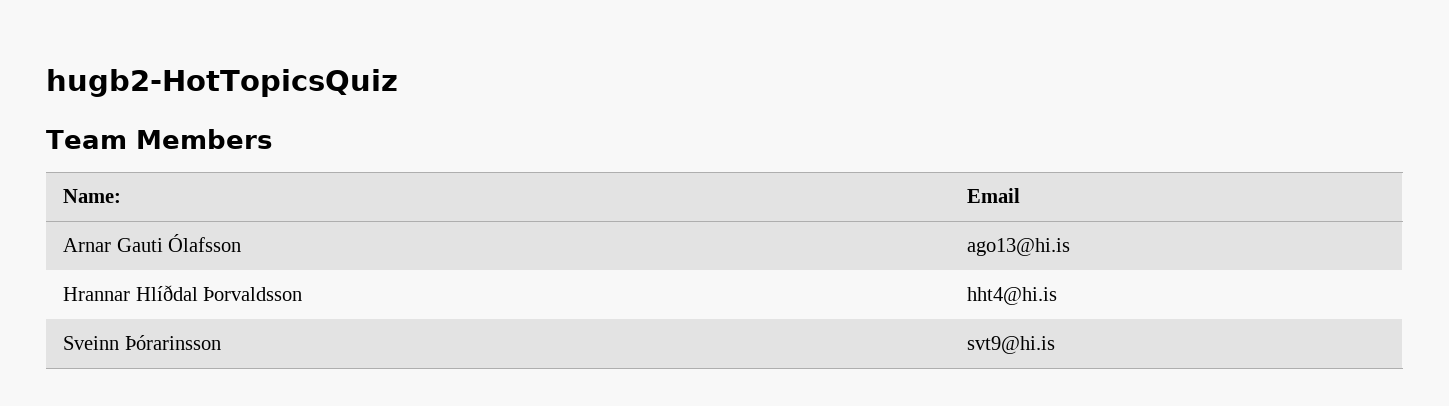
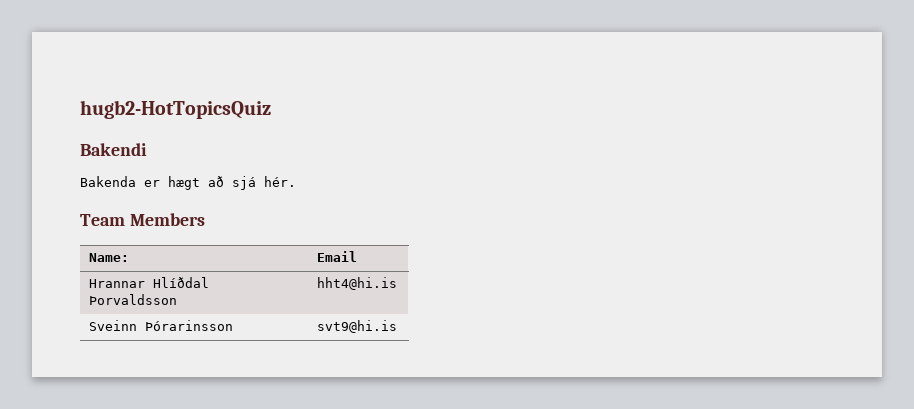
(398, 83) none -> [80,143,147,156] [80,176,296,190] // Bakendi // Bakenda er hægt að sjá hér.
[63,234,242,252] [967,238,1071,256] // Arnar Gauti Ólafsson | ago13@hi.is -> (358, 256) none

